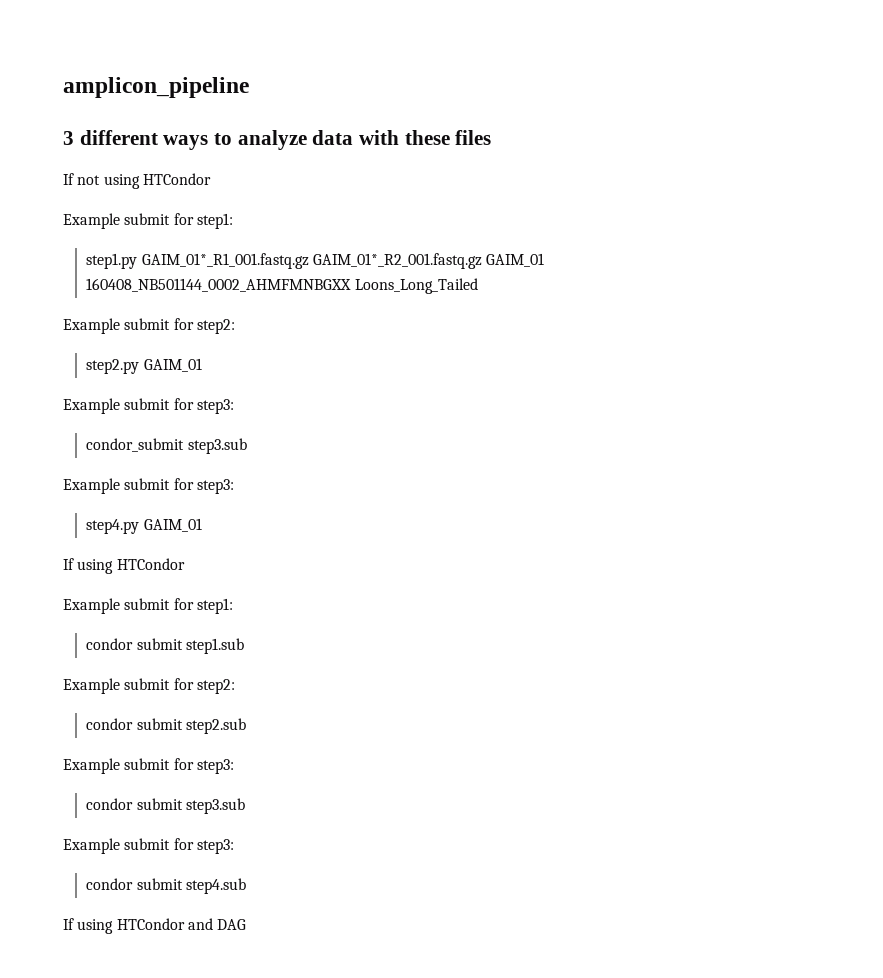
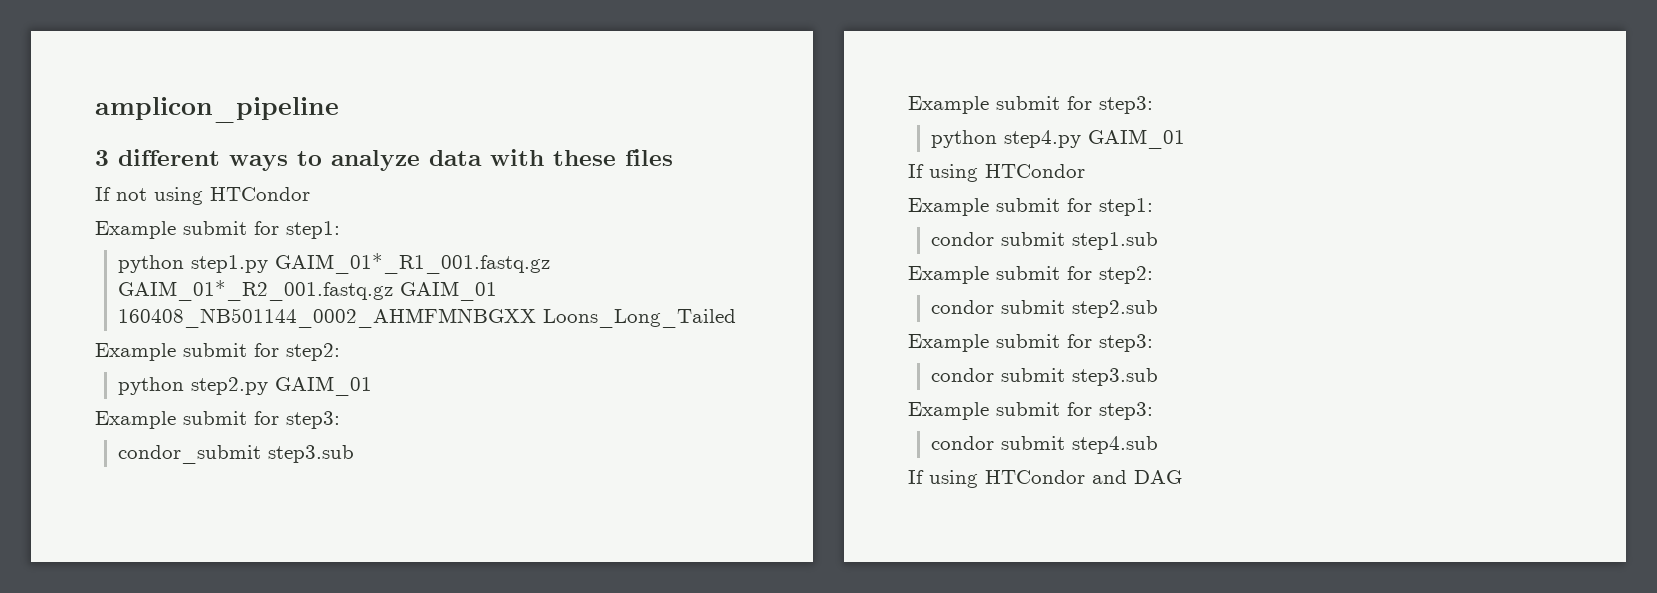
(233, 221) none -> [118,255,185,273] python
(235, 326) none -> [118,377,185,395] python
(234, 486) none -> [931,130,998,148] python

